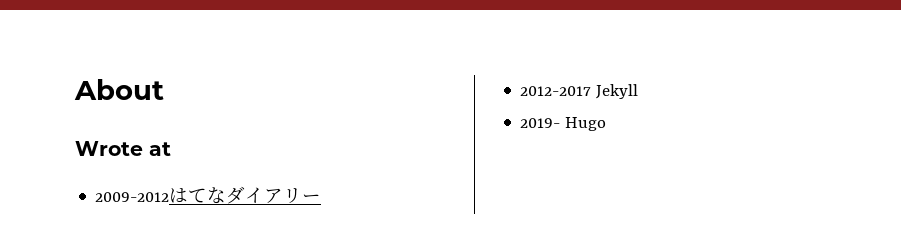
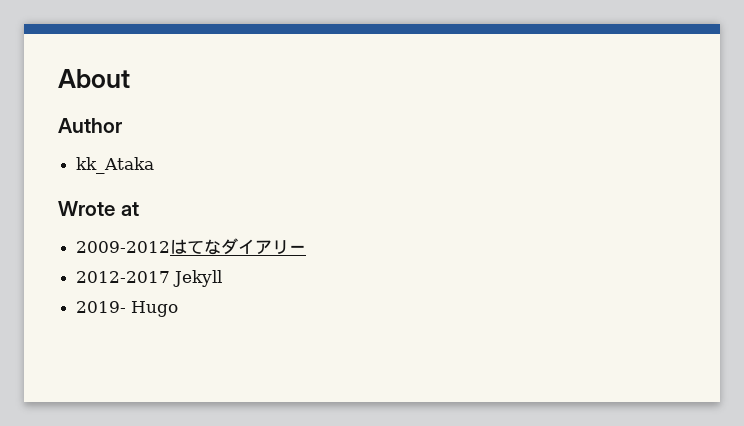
(164, 89) none -> [58,118,122,133] [76,157,155,174] // Author // kk_Ataka

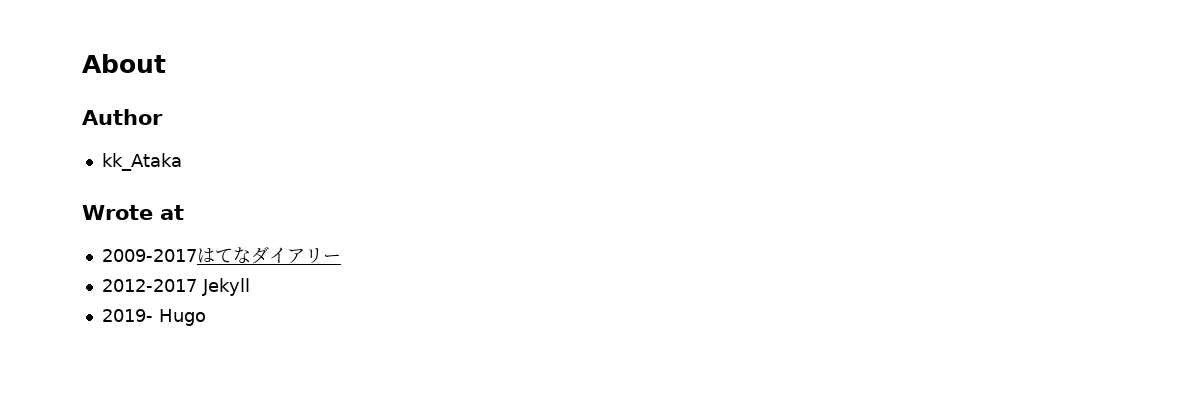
[76,241,171,253] 2009-2012 -> [101,249,197,262] 2009-2017

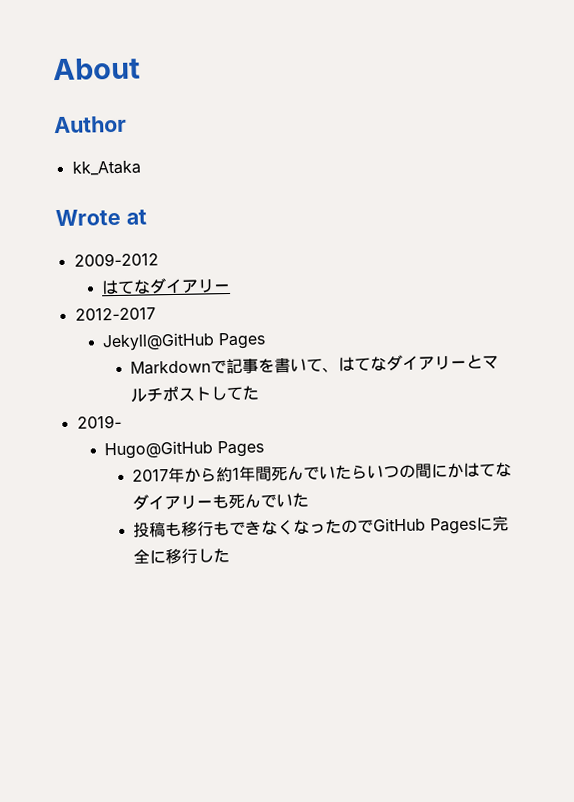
[101,249,197,262] 2009-2017 -> [73,252,159,267] 2009-2012 //
[201,278,250,296] [101,309,206,326] Jekyll // 2019- Hugo -> [101,332,266,352] [130,354,500,375] [130,385,260,403] [76,414,122,429] [103,440,264,460] [132,462,513,484] [132,492,310,511] [133,515,510,538] [133,548,231,565] // Jekyll@GitHub Pages // Markdownで記事を書いて、はてなダイアリーとマルチポストしてた // 2019- // Hugo@GitHub Pages // 2017年から約1年間死んでいたらいつの間にかはてなダイアリーも死んでいた // 投稿も移行もできなくなったのでGitHub Pagesに完全に移行した

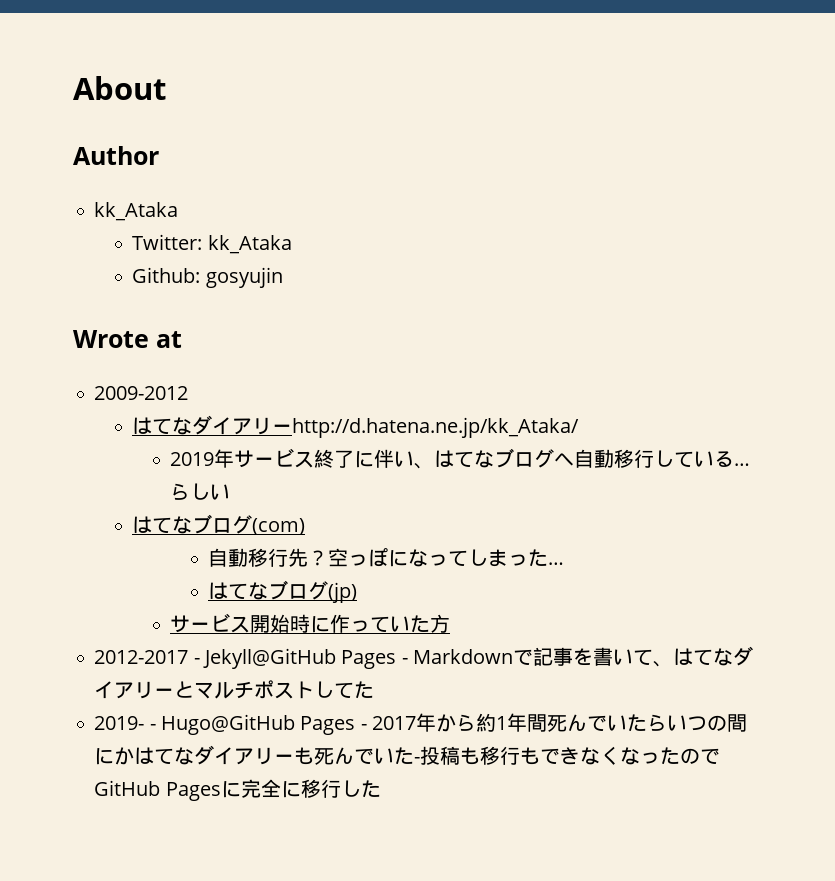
(141, 168) none -> [132,234,292,254] [132,267,283,288] // Twitter: kk_Ataka // Github: gosyujin
(231, 287) none -> [292,417,580,438] [170,448,751,469] [170,483,231,500] [132,514,306,535] [208,548,565,567] [208,580,358,603] [170,613,451,633] http://d.hatena.ne.jp/kk_Ataka/ // 2019年サービス終了に伴い、はてなブログへ自動移行している…らしい // はてなブログ(com) // 自動移行先？空っぽになってしまった… // はてなブログ(jp) // サービス開始時に作っていた方
(156, 314) // -> [193,658,200,664] -
(266, 341) // -> [401,658,408,664] -
(122, 421) // -> [149,724,156,730] -
(264, 449) // -> [360,724,367,730] -
(310, 499) // -> [414,757,421,763] -

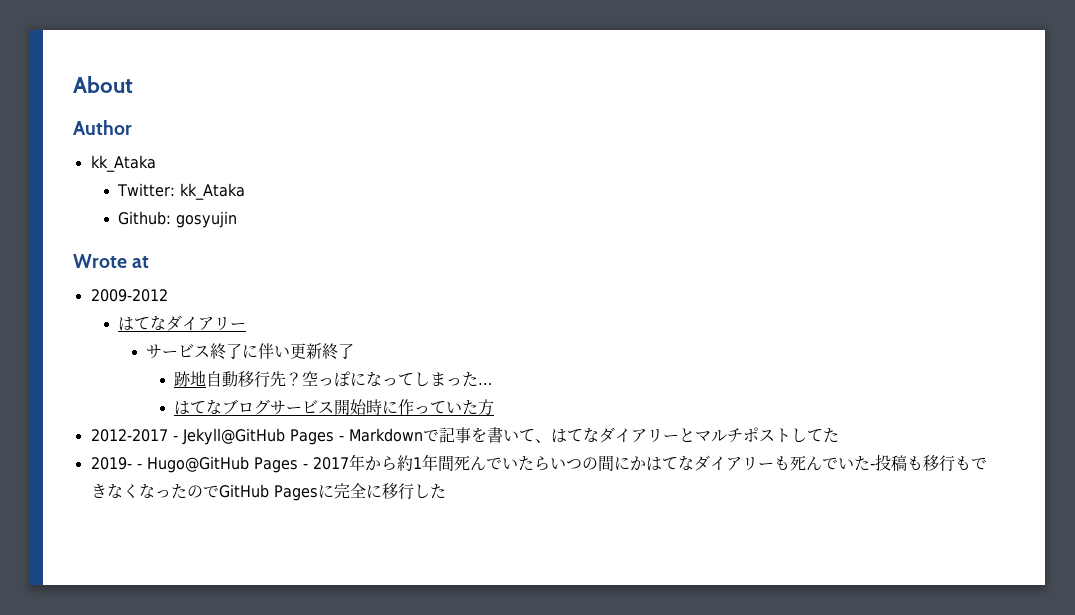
[292,417,580,438] [170,449,235,468] http://d.hatena.ne.jp/kk_Ataka/ // 2019年 -> (247, 325) //
[414,448,751,469] [170,483,231,500] [132,514,306,535] 、はてなブログへ自動移行している…らしい // はてなブログ(com) // -> [290,343,355,360] [174,370,207,387] 更新終了 // 跡地
[328,582,358,603] (jp) // -> (271, 407) none

